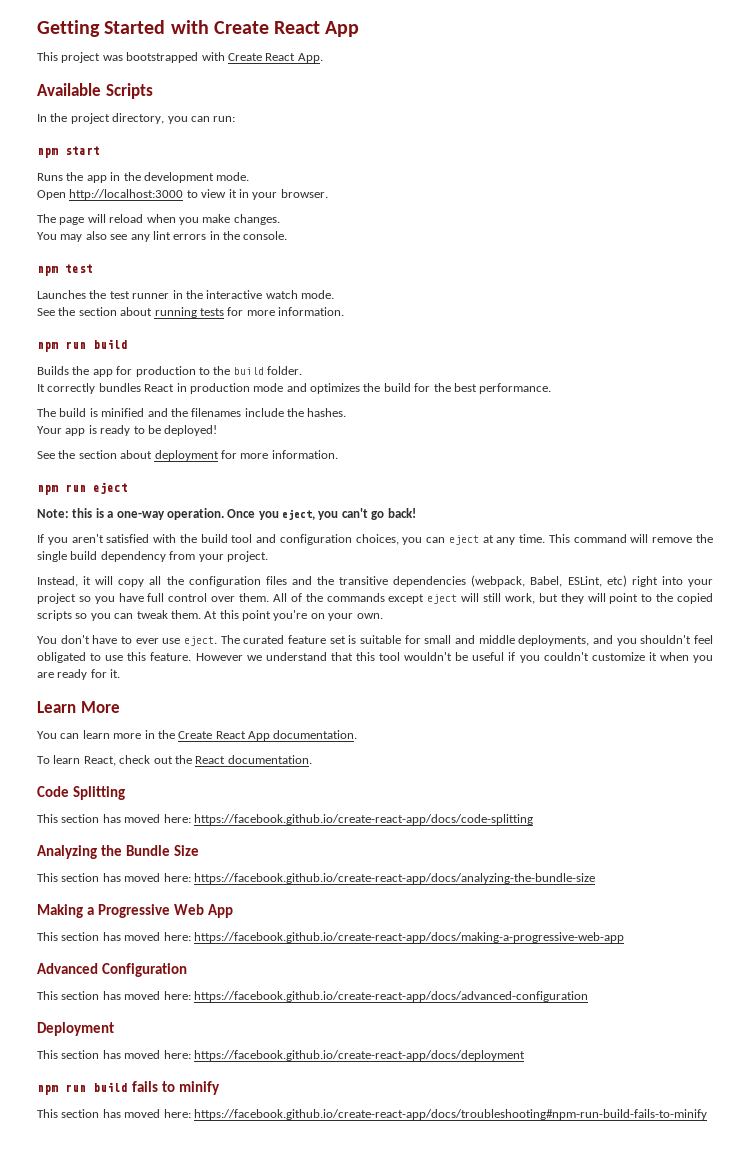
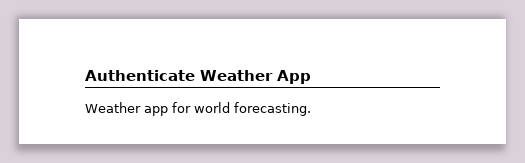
[37,20,360,37] [37,52,323,63] [37,83,153,99] [37,113,236,124] [37,146,100,158] [37,172,250,183] [37,189,328,200] [37,214,280,225] [37,231,288,242] [37,264,93,276] [37,290,334,299] [37,307,344,318] [37,339,128,352] [37,366,302,377] [37,383,552,394] [37,408,347,417] [37,425,218,436] [37,450,338,461] [37,482,128,495] [37,508,416,520] [37,534,714,545] [37,551,268,562] [37,575,713,587] [37,593,713,604] [37,610,383,621] [37,635,713,646] [37,652,714,663] [37,669,121,680] [37,701,120,713] [37,730,358,741] [37,755,312,766] [37,786,125,800] [37,814,533,825] [37,845,199,859] [37,873,595,884] [37,904,233,918] [37,932,624,943] [37,963,187,977] [37,991,588,1002] [37,1022,114,1036] [37,1050,525,1061] [37,1081,220,1095] [37,1109,707,1120] Getting Started with Create React App // This project was bootstrapped with Create React App. // Available Scripts // In the project directory, you can run: // npm start // Runs the app in the development mode. // Open http://localhost:3000 to view it in your browser. // The page will reload when you make changes. // You may also see any lint errors in the console. // npm test // Launches the test runner in the interactive watch mode. // See the section about running tests for more information. // npm run build // Builds the app for production to the build folder. // It correctly bundles React in production mode and optimizes the build for the best performance. // The build is minified and the filenames include the hashes. // Your app is ready to be deployed! // See the section about deployment for more information. // npm run eject // Note: this is a one-way operation. Once you eject, you can't go back! // If you aren't satisfied with the build tool and configuration choices, you can eject at any time. This command will remove the single build dependency from your project. // Instead, it will copy all the configuration files and the transitive dependencies (webpack, Babel, ESLint, etc) right into your project so you have full control over them. All of the commands except eject will still work, but they will point to the copied scripts so you can tweak them. At this point you're on your own. // You don't have to ever use eject. The curated feature set is suitable for small and middle deployments, and you shouldn't feel obligated to use this feature. However we understand that this tool wouldn't be useful if you couldn't customize it when you are ready for it. // Learn More // You can learn more in the Create React App documentation. // To learn React, check out the React documentation. // Code Splitting // This section has moved here: https://facebook.github.io/create-react-app/docs/code-splitting // Analyzing the Bundle Size // This section has moved here: https://facebook.github.io/create-react-app/docs/analyzing-the-bundle-size // Making a Progressive Web App // This section has moved here: https://facebook.github.io/create-react-app/docs/making-a-progressive-web-app // Advanced Configuration // This section has moved here: https://facebook.github.io/create-react-app/docs/advanced-configuration // Deployment // This section has moved here: https://facebook.github.io/create-react-app/docs/deployment // npm run build fails to minify // This section has moved here: https://facebook.github.io/create-react-app/docs/troubleshooting#npm-run-build-fails-to-minify -> [85,70,311,84] [85,102,311,116] Authenticate Weather App // Weather app for world forecasting.

